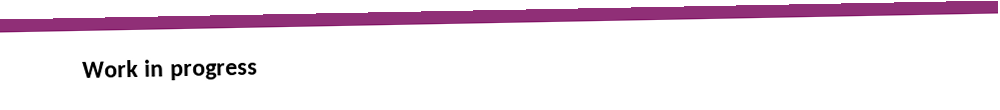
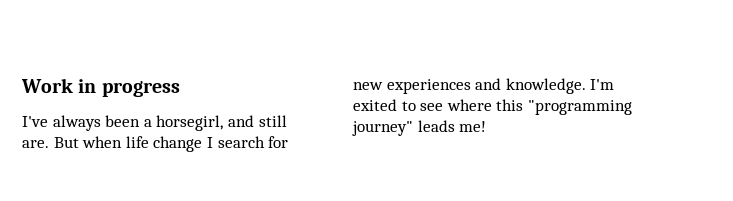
(258, 71) none -> [22,115,287,131] [22,136,289,152] [353,78,615,94] [353,99,632,115] [352,120,487,136] // I've always been a horsegirl, and still are. But when life change I search for new experiences and knowledge. I'm exited to see where this "programming journey" leads me!

